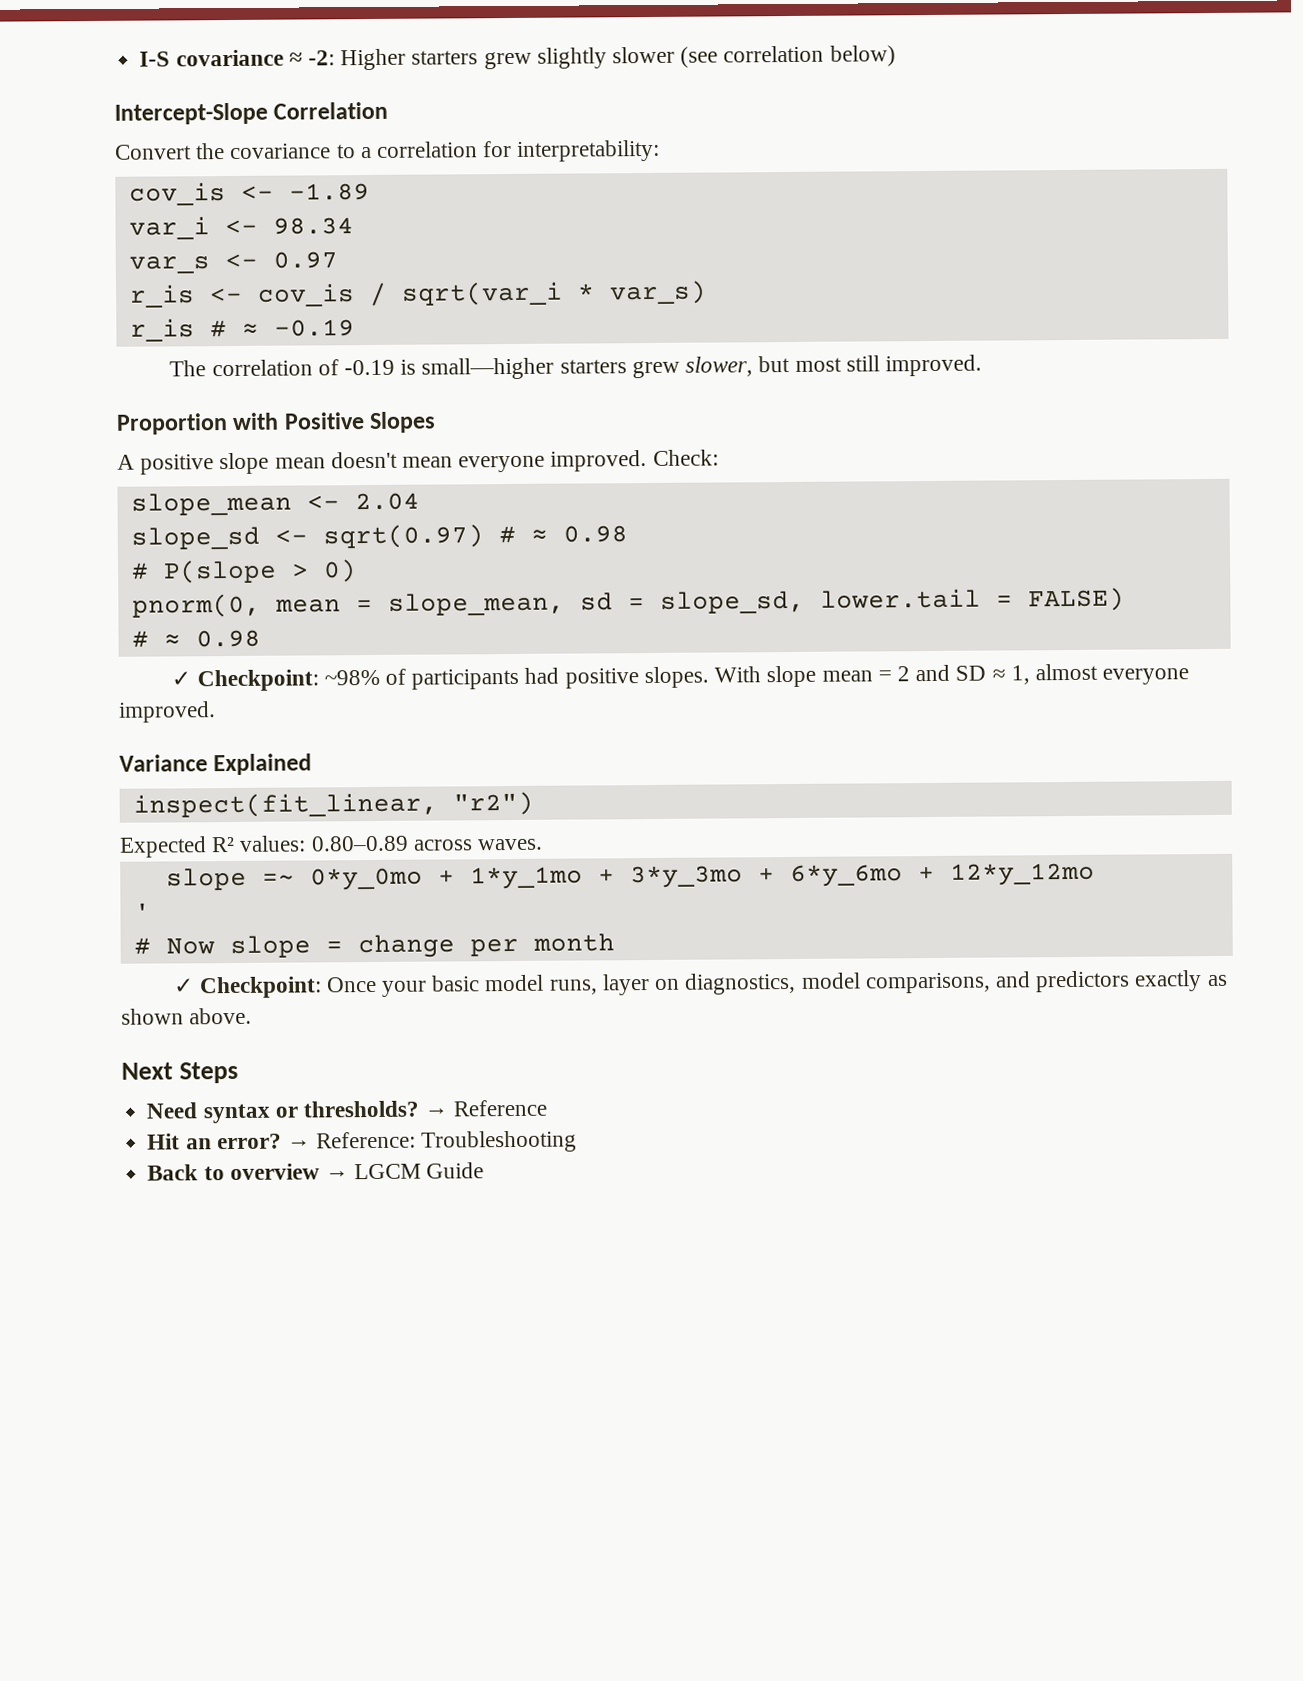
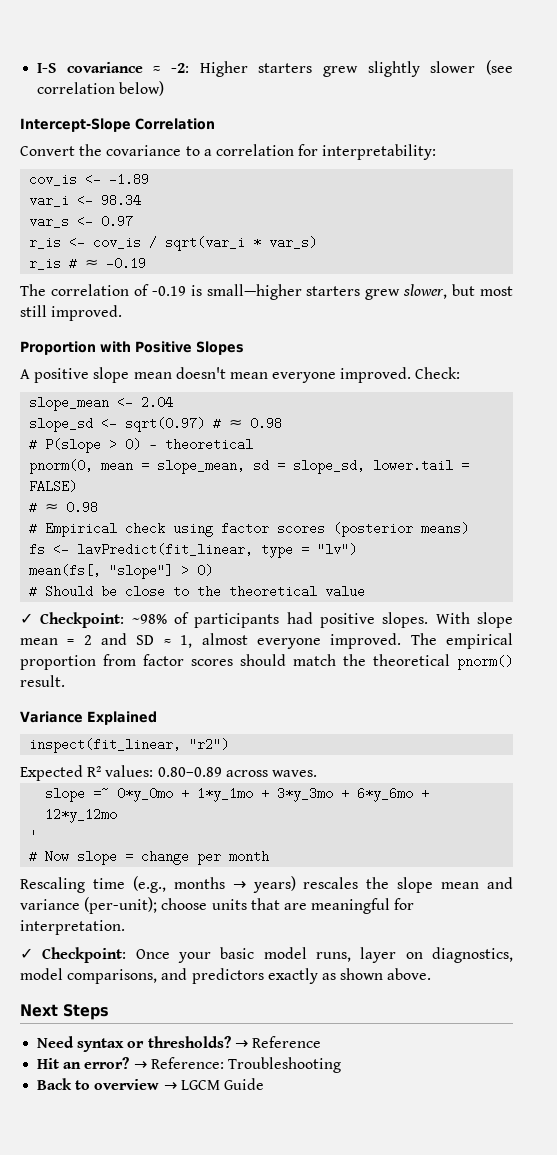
(357, 571) none -> [149,438,254,451] — theoretical
(261, 638) none -> [29,522,470,537] [29,543,358,558] [29,564,214,579] [29,585,366,598] // # Empirical check using factor scores (posterior means) // fs <- lavPredict(fit_linear, type = "lv") // mean(fs[, "slope"] > 0) // # Should be close to the theoretical value
(216, 712) none -> [410,633,513,649] [20,654,513,670] [20,675,65,687] The empirical proportion from factor scores should match the theoretical pnorm() result.
(615, 942) none -> [20,876,513,893] [20,897,415,914] [20,920,125,935] // Rescaling time (e.g., months → years) rescales the slope mean and variance (per-unit); choose units that are meaningful for interpretation.

